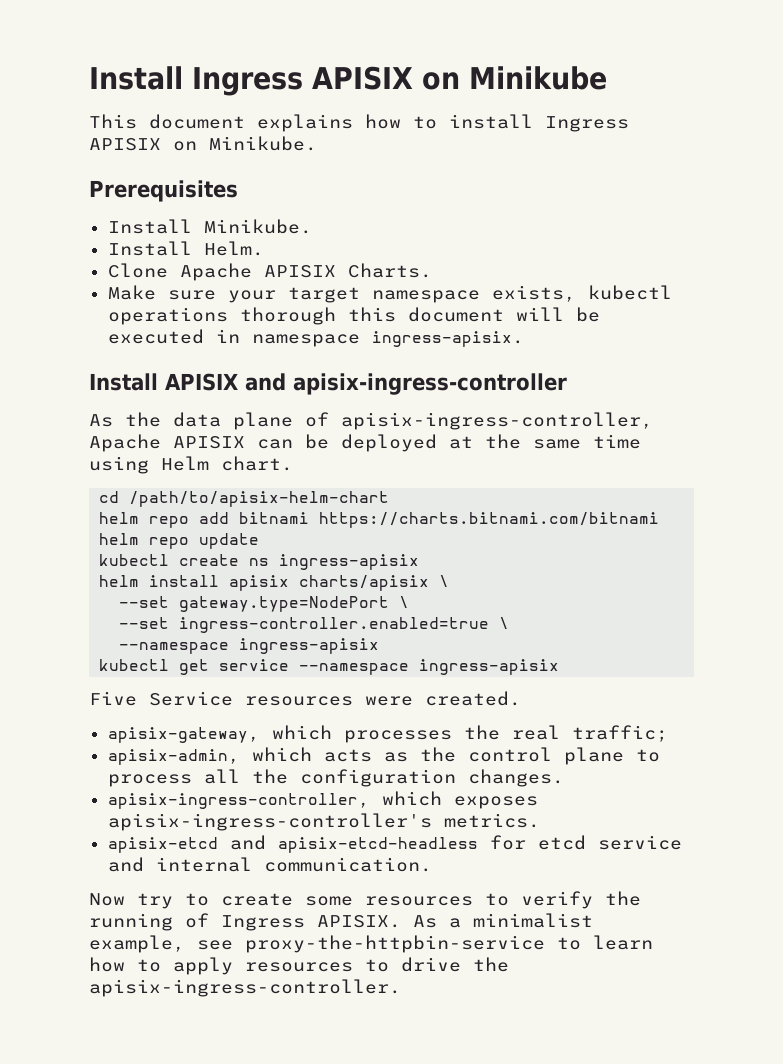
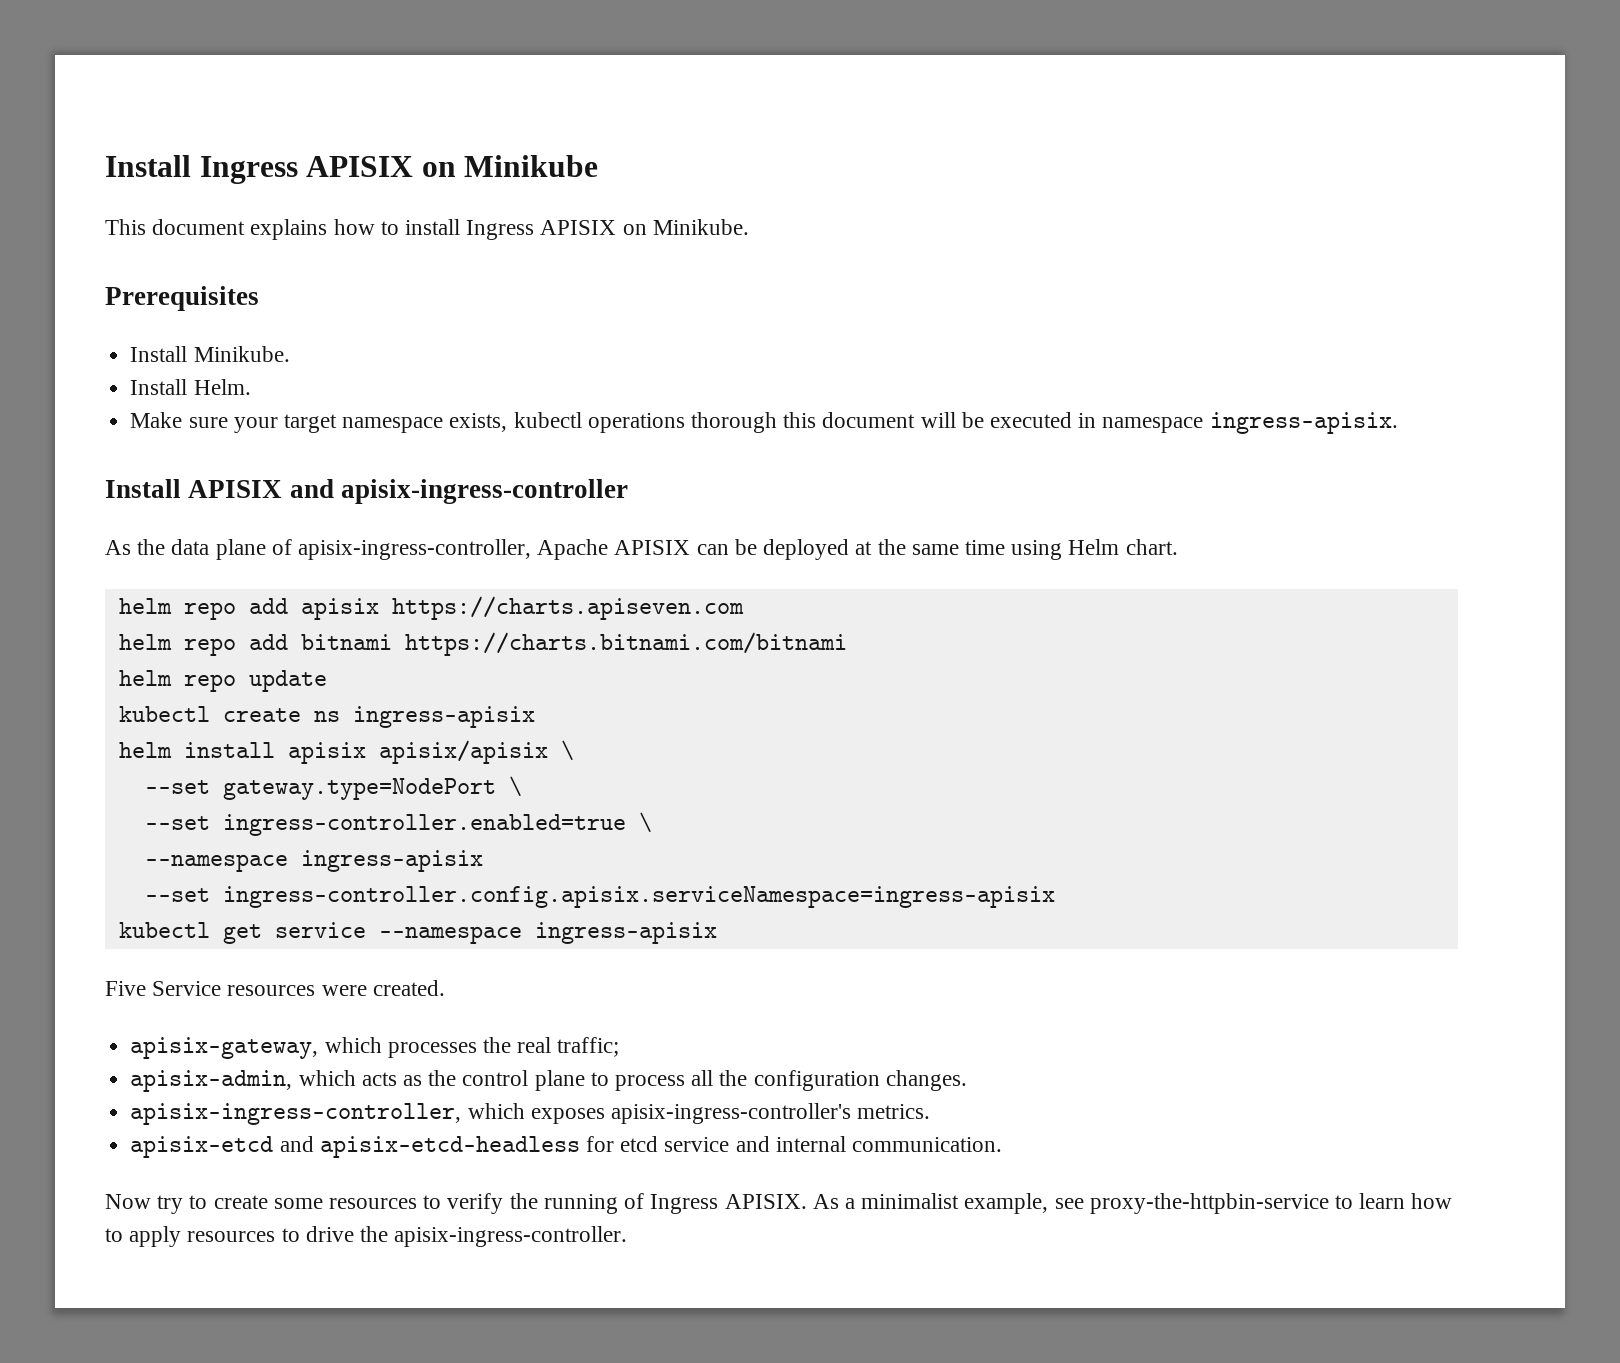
[107,263,432,281] // Clone Apache APISIX Charts. -> (251, 387) none
[99,491,390,507] cd /path/to/apisix-helm-chart -> [118,596,744,620] helm repo add apisix https://charts.apiseven.com
[299,575,430,591] charts/apisix -> [378,740,548,764] apisix/apisix
(380, 646) none -> [144,886,1055,908] // --set ingress-controller.config.apisix.serviceNamespace=ingress-apisix

